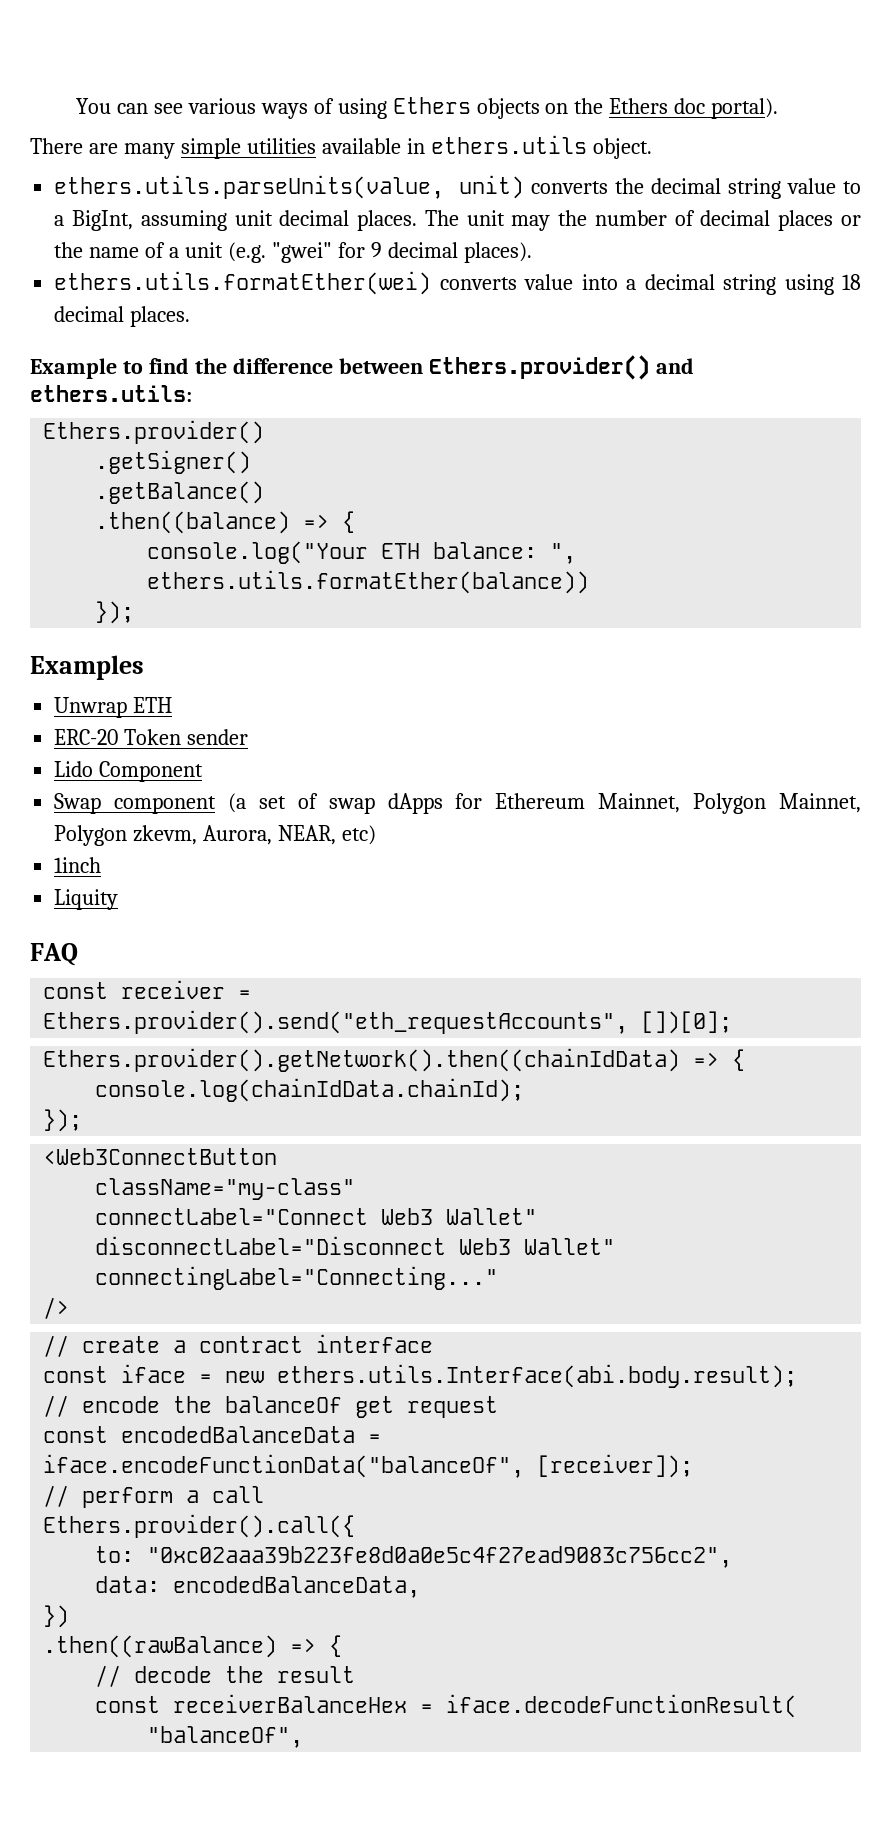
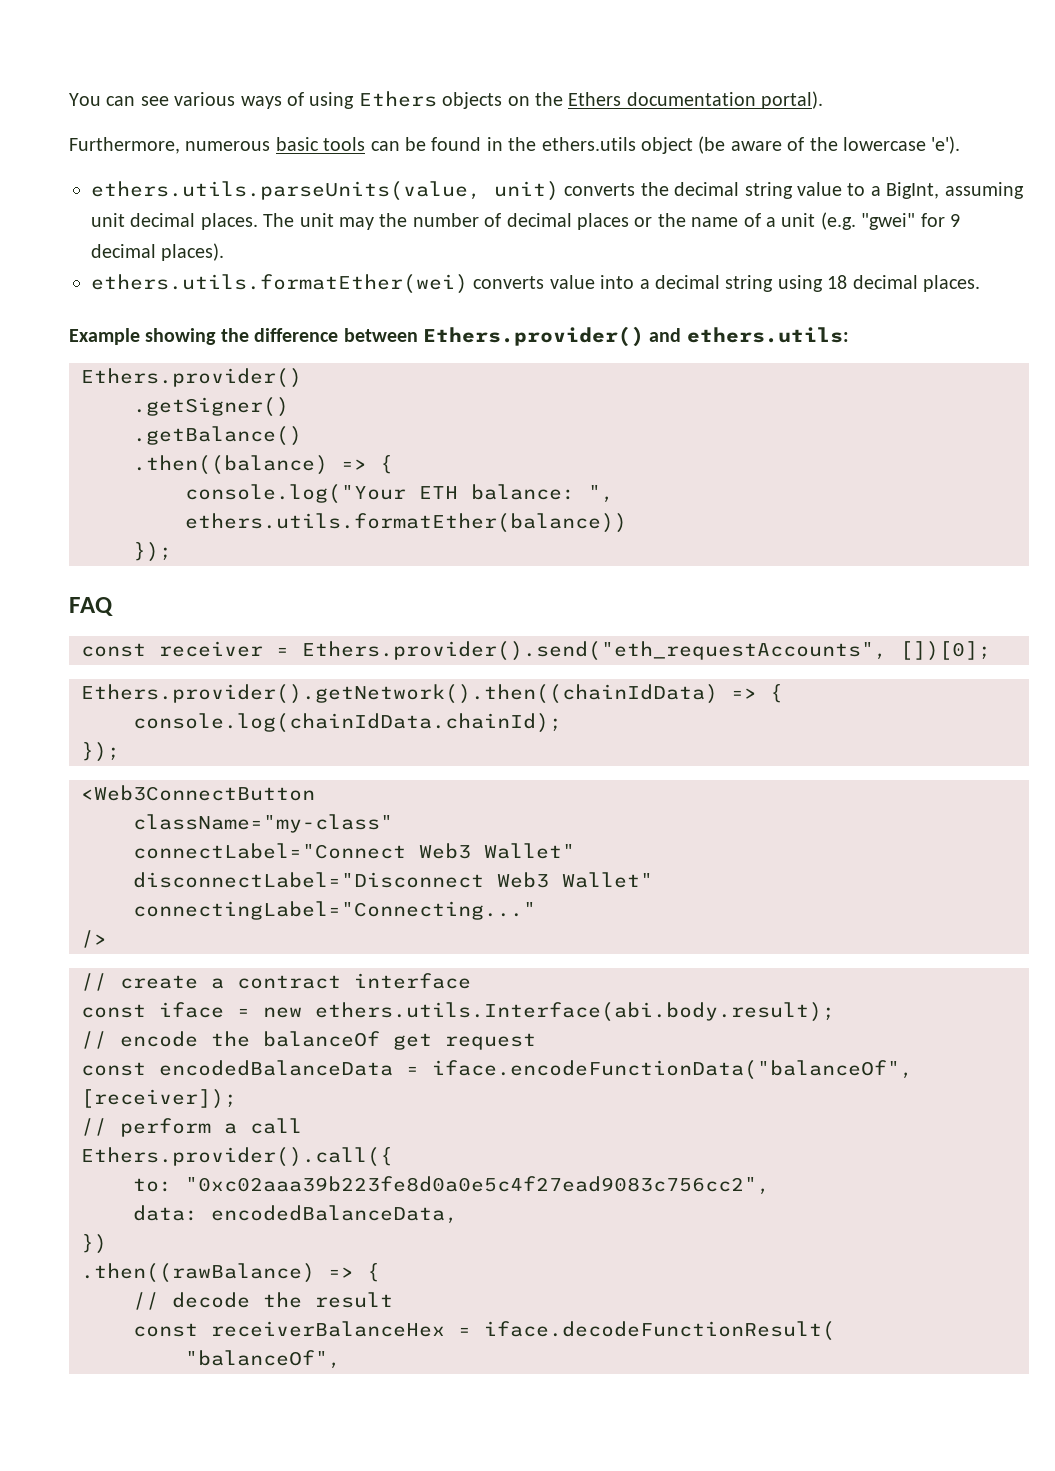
[674,98,706,114] doc -> [626,92,756,106] documentation
[30,135,652,159] There are many simple utilities available in ethers.utils object. -> [69,136,961,154] Furthermore, numerous basic tools can be found in the ethers.utils object (be aware of the lowercase 'e').
[122,358,189,374] to find -> [145,328,217,345] showing
[30,655,144,680] [54,697,173,718] [54,729,249,745] [54,761,204,782] [54,793,861,814] [54,825,376,846] [54,857,102,873] [54,889,119,910] // Examples // Unwrap ETH // ERC-20 Token sender // Lido Component // Swap component (a set of swap dApps for Ethereum Mainnet, Polygon Mainnet, Polygon zkevm, Aurora, NEAR, etc) // 1inch // Liquity -> (172, 552) none

